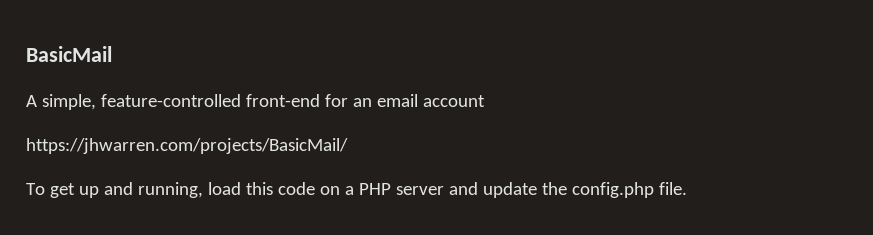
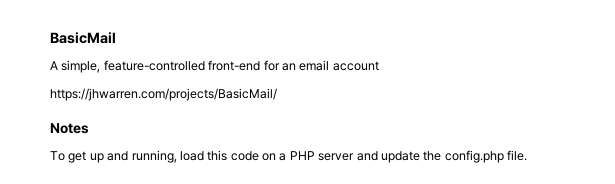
(348, 146) none -> [50,123,89,134] // Notes

